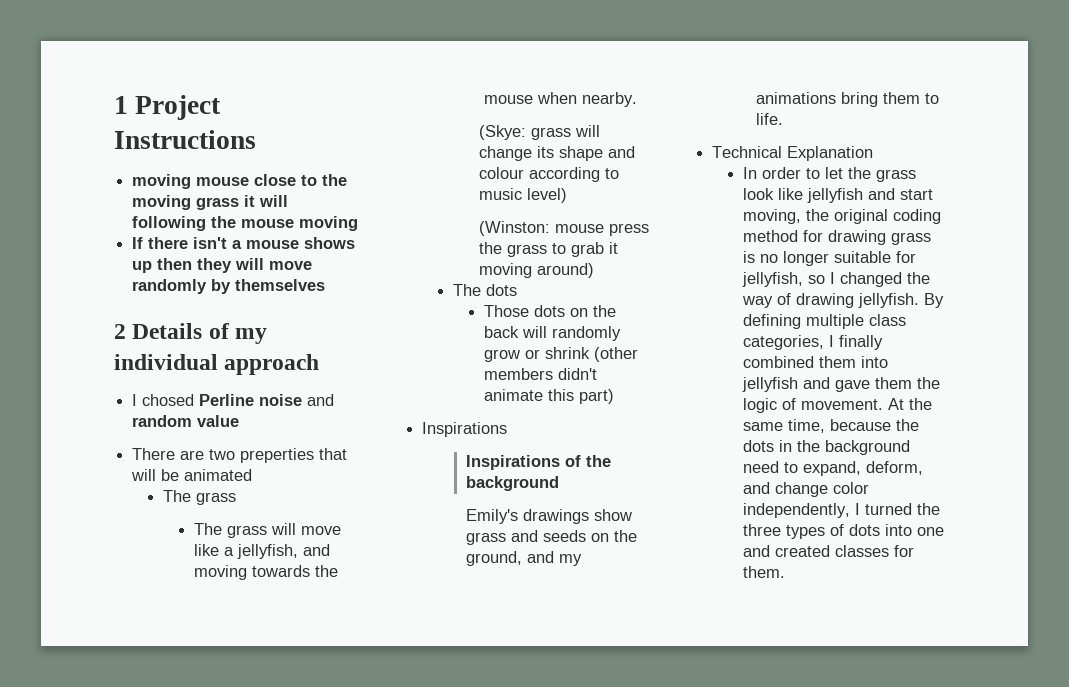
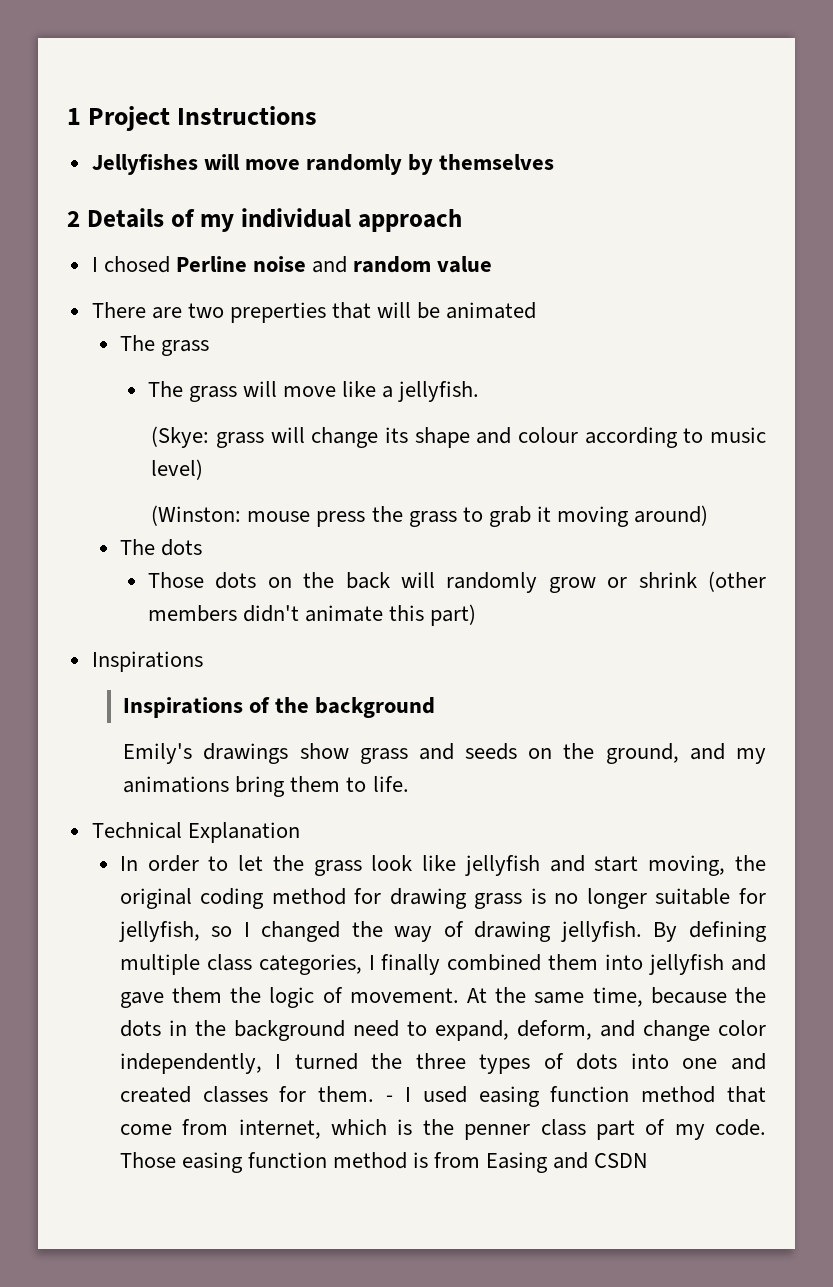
[132,174,348,189] [132,195,289,210] [132,216,359,231] [132,237,356,249] [132,258,233,273] moving mouse close to the moving grass it will following the mouse moving // If there isn't a mouse shows up then they -> [91,154,198,175] Jellyfishes
[237,544,331,559] [194,565,339,580] [484,92,638,107] jellyfish, and moving towards the mouse when nearby. -> [398,381,480,402] jellyfish.
(786, 572) none -> [386,1086,766,1107] [119,1119,766,1140] [119,1152,649,1173] - I used easing function method that come from internet, which is the penner class part of my code. Those easing function method is from Easing and CSDN

